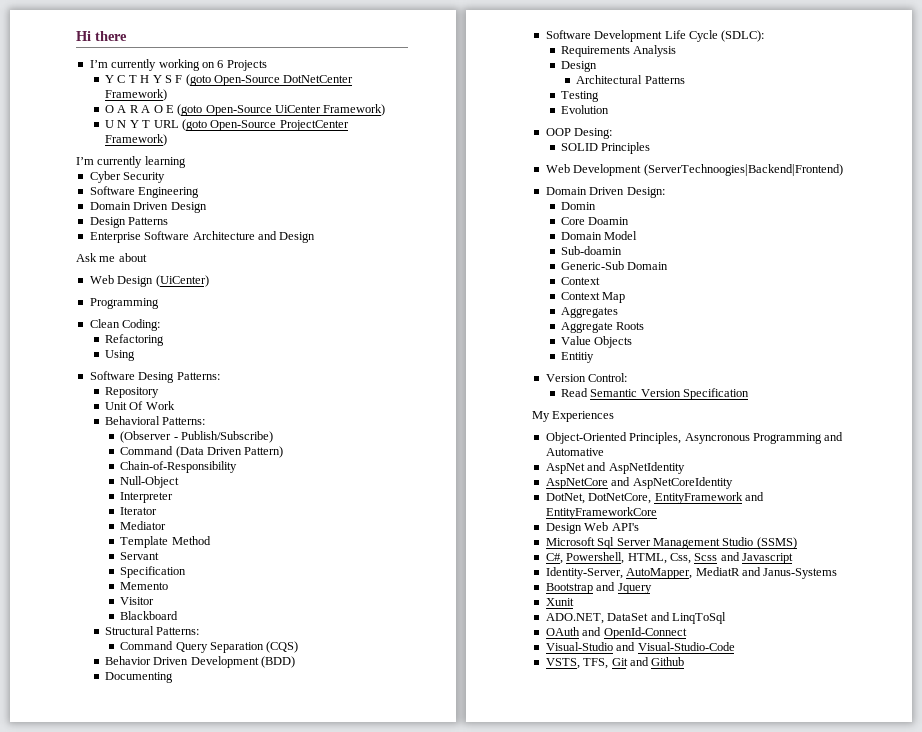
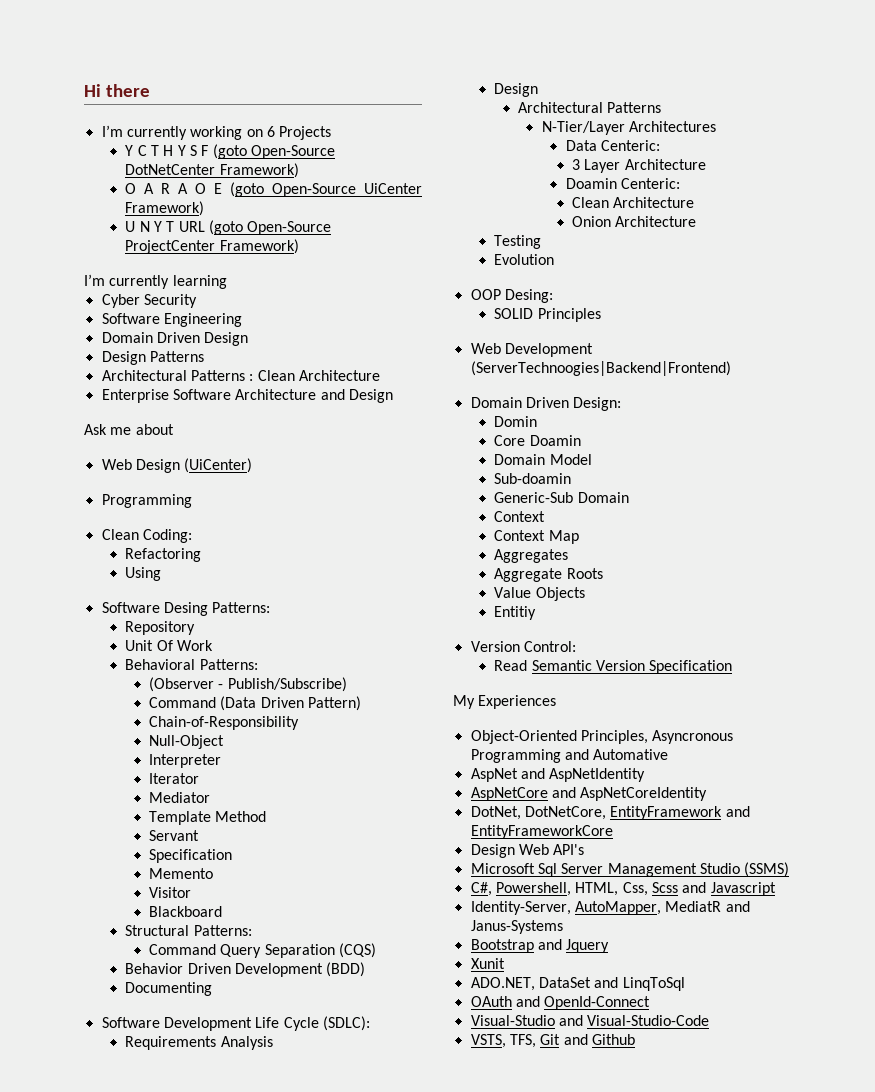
(169, 221) none -> [101,370,380,381] // Architectural Patterns : Clean Architecture
(685, 80) none -> [541,121,717,135] [565,140,660,151] [572,159,706,173] [565,178,680,189] [572,197,695,208] [572,216,697,227] // N-Tier/Layer Architectures // Data Centeric: // 3 Layer Architecture // Doamin Centeric: // Clean Architecture // Onion Architecture

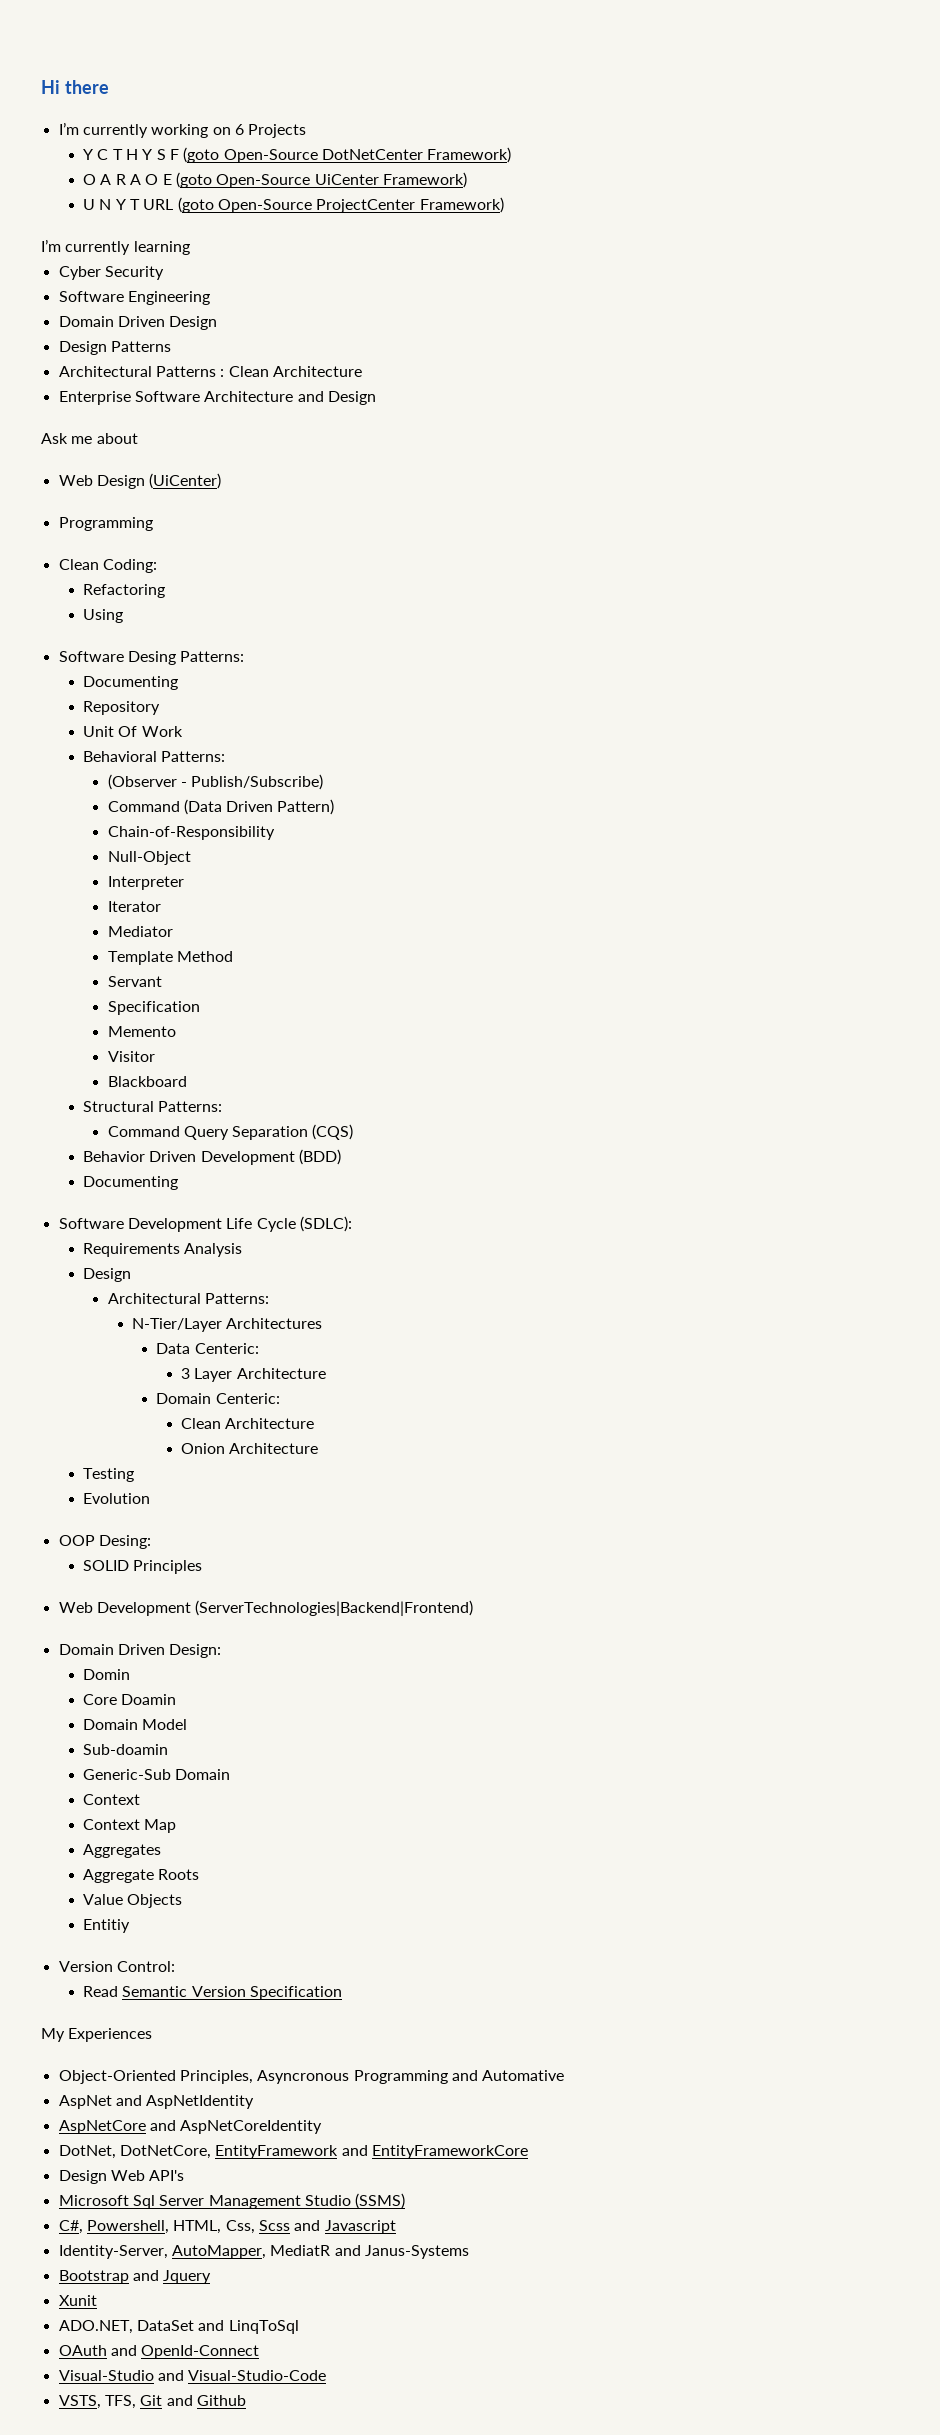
(271, 607) none -> [83,676,179,690] // Documenting
[607,102,662,113] Patterns -> [204,1293,269,1304] Patterns:
[565,178,617,189] Doamin -> [156,1393,212,1404] Domain
[470,361,731,376] (ServerTechnoogies|Backend|Frontend) -> [195,1600,474,1616] (ServerTechnologies|Backend|Frontend)

